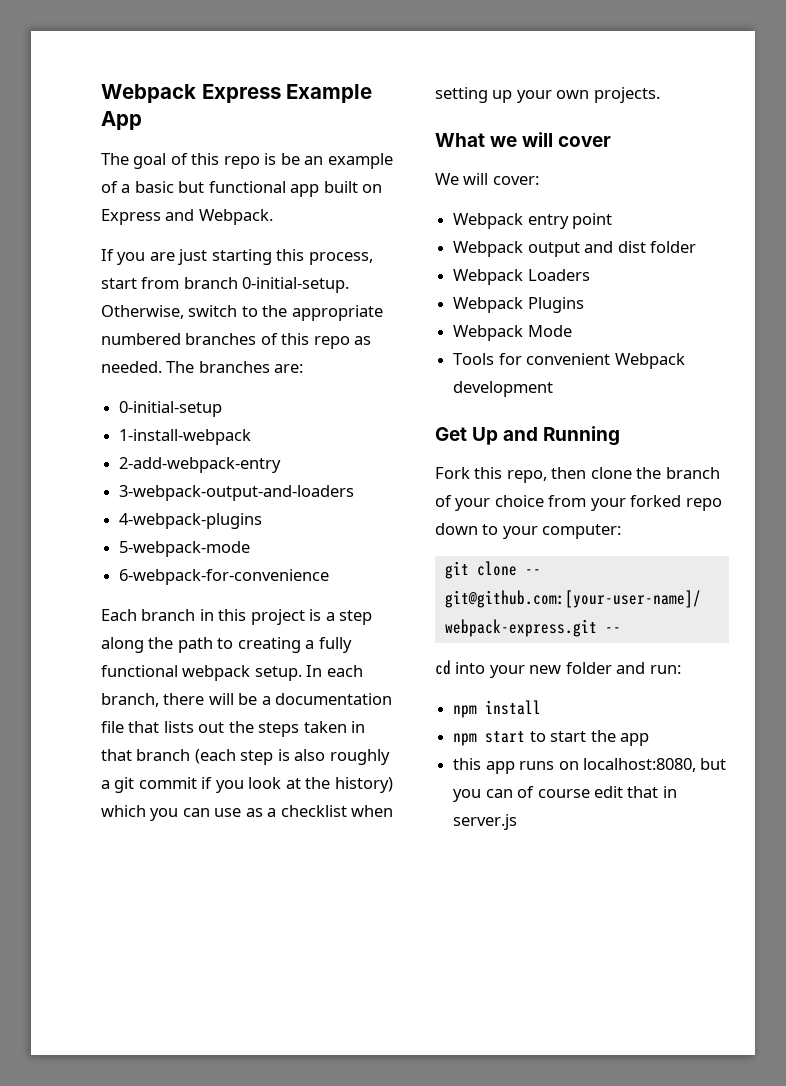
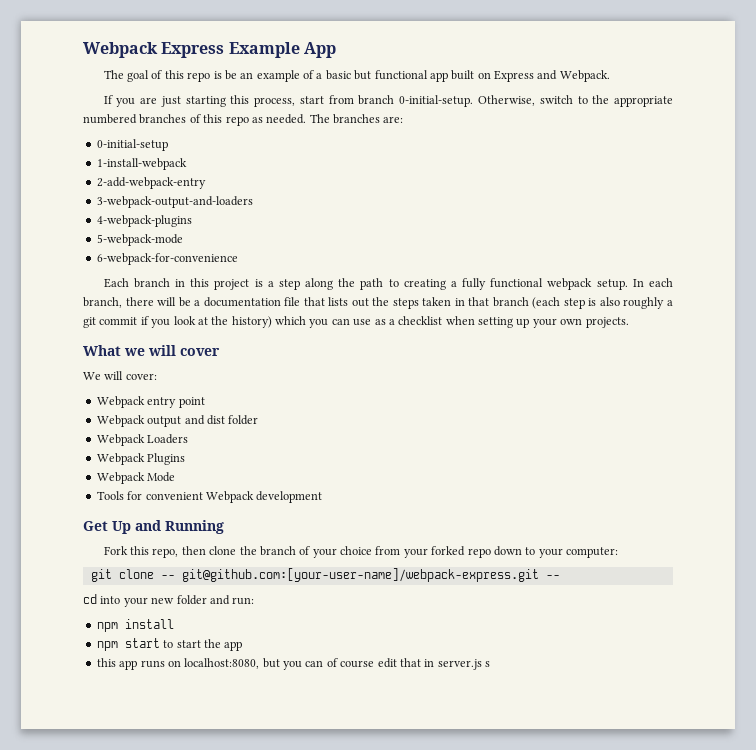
(518, 822) none -> [485,661,490,667] s

